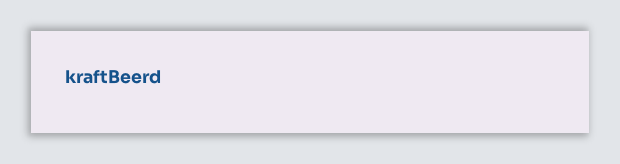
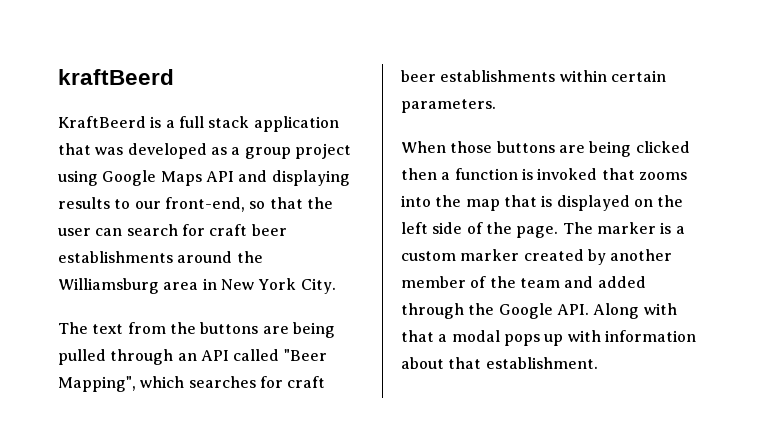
(161, 77) none -> [58,116,339,132] [58,143,351,159] [58,170,350,186] [58,197,333,212] [58,224,287,236] [58,251,263,263] [58,278,336,294] [58,322,335,338] [58,349,327,365] [58,376,326,392] [401,70,666,82] [401,99,496,113] [401,141,690,157] [401,168,687,180] [401,195,684,211] [401,222,685,238] [401,249,673,265] [401,276,646,288] [401,303,677,319] [401,330,696,346] [401,357,598,369] // KraftBeerd is a full stack application that was developed as a group project using Google Maps API and displaying results to our front-end, so that the user can search for craft beer establishments around the Williamsburg area in New York City. // The text from the buttons are being pulled through an API called "Beer Mapping", which searches for craft beer establishments within certain parameters. // When those buttons are being clicked then a function is invoked that zooms into the map that is displayed on the left side of the page. The marker is a custom marker created by another member of the team and added through the Google API. Along with that a modal pops up with information about that establishment.

